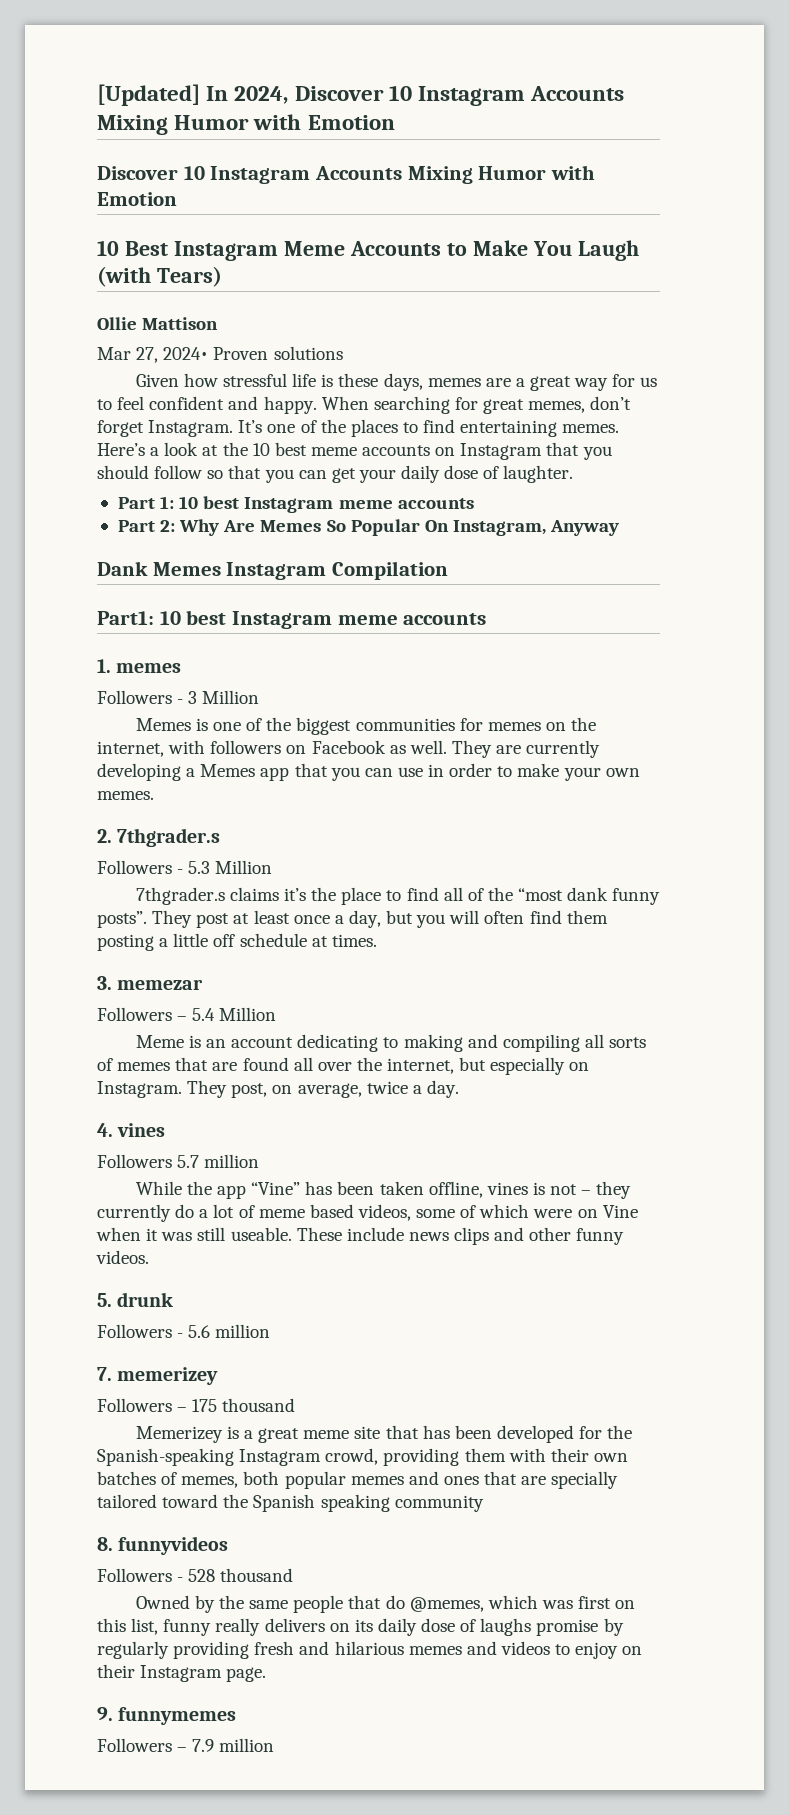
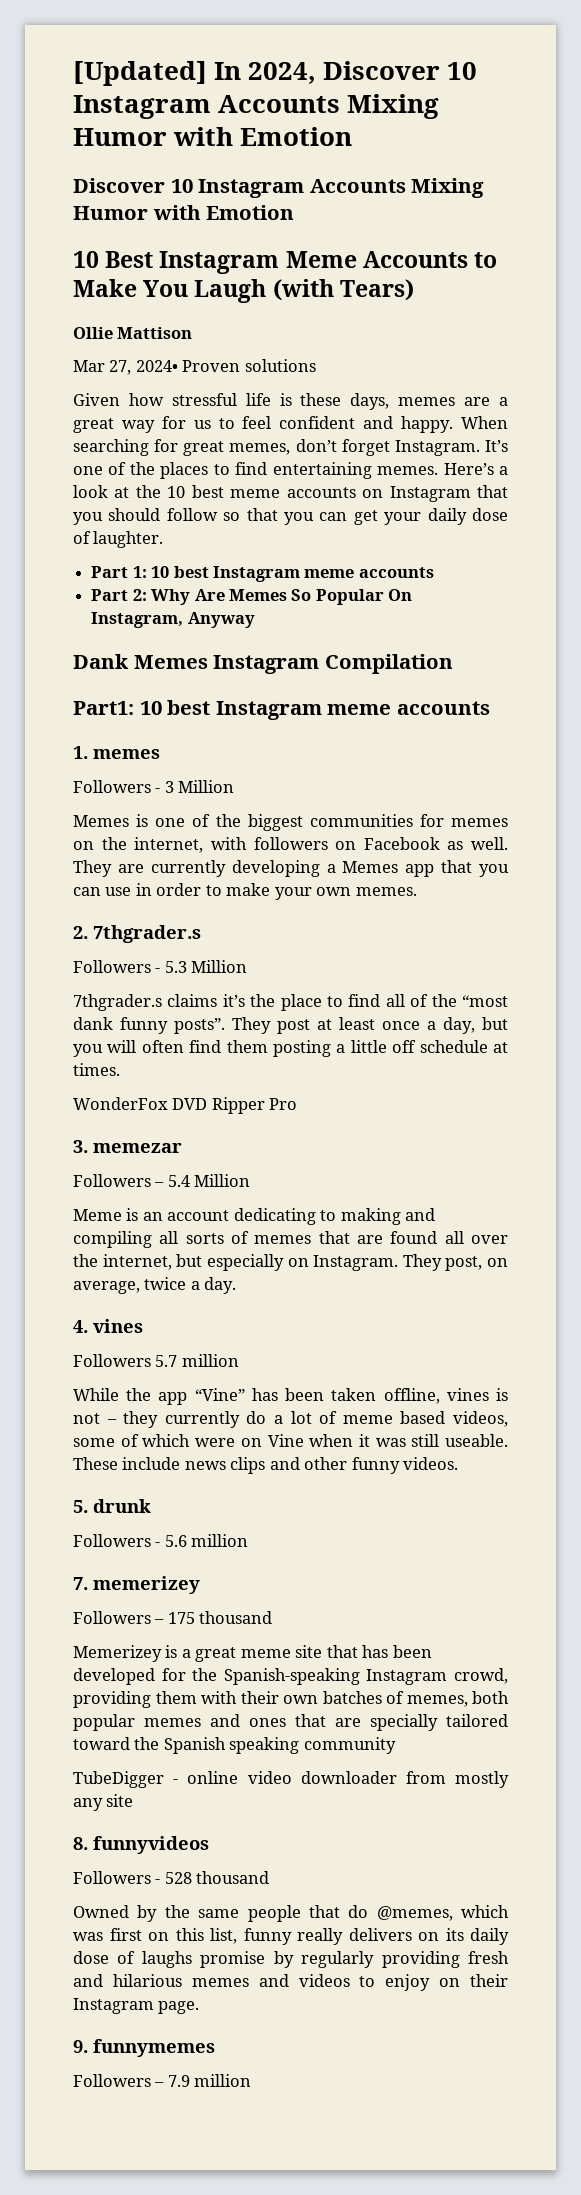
(377, 940) none -> [73,1097,298,1114] // WonderFox DVD Ripper Pro
(484, 1503) none -> [73,1771,509,1788] [73,1794,134,1811] // TubeDigger - online video downloader from mostly any site

